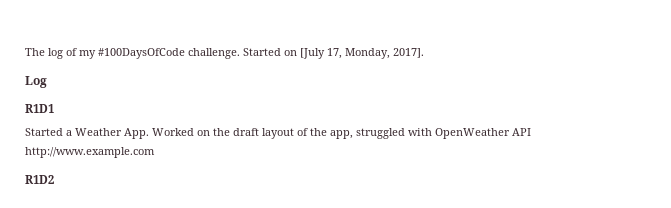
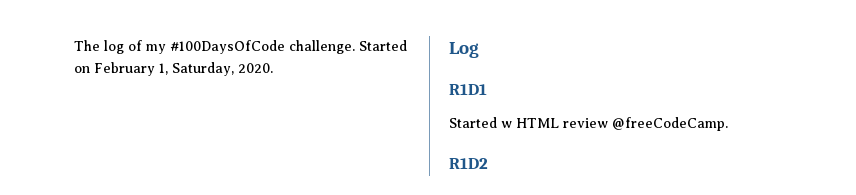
[300,48,424,59] [July 17, Monday, 2017]. -> [94,62,273,76] February 1, Saturday, 2020.
[66,128,531,139] [25,147,155,158] a Weather App. Worked on the draft layout of the app, struggled with OpenWeather API http://www.example.com -> [501,117,728,131] w HTML review @freeCodeCamp.

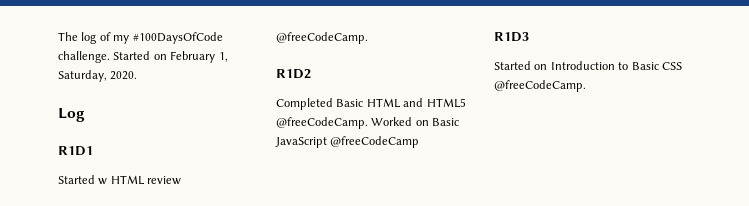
(488, 163) none -> [276,98,466,110] [276,117,460,129] [275,136,420,148] [494,32,529,42] [494,61,682,70] [494,80,586,92] // Completed Basic HTML and HTML5 @freeCodeCamp. Worked on Basic JavaScript @freeCodeCamp // R1D3 // Started on Introduction to Basic CSS @freeCodeCamp.

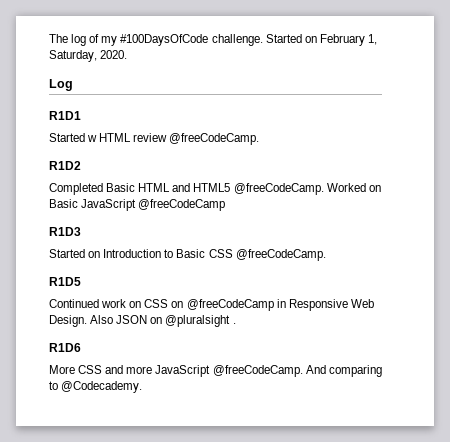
(586, 86) none -> [49,277,81,286] [49,299,374,311] [49,315,236,327] [49,343,81,352] [49,365,382,377] [49,381,143,393] // R1D5 // Continued work on CSS on @freeCodeCamp in Responsive Web Design. Also JSON on @pluralsight . // R1D6 // More CSS and more JavaScript @freeCodeCamp. And comparing to @Codecademy.

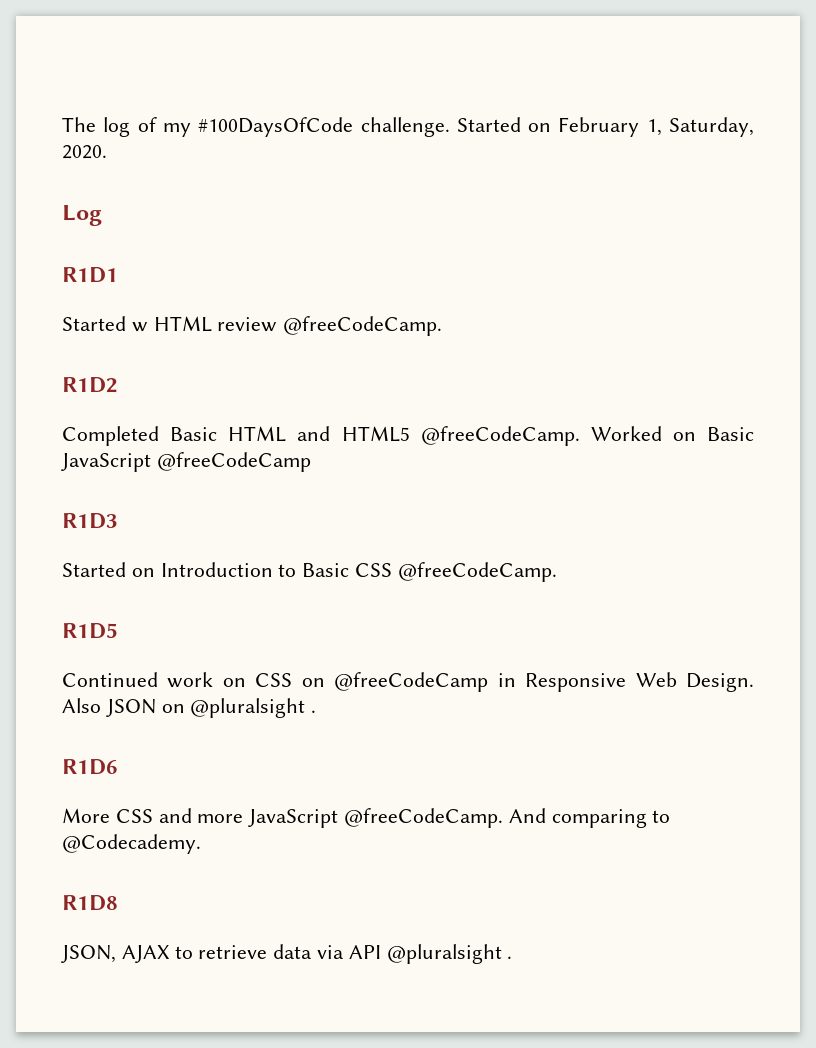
(143, 387) none -> [62,895,118,911] [61,944,513,964] // R1D8 // JSON, AJAX to retrieve data via API @pluralsight .

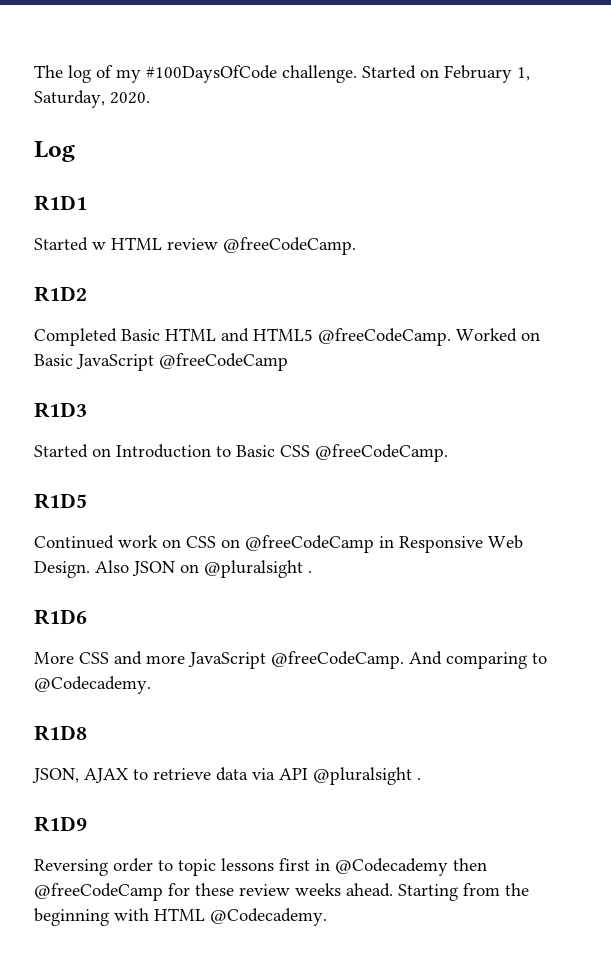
(513, 957) none -> [34,816,87,832] [34,858,487,876] [34,883,529,901] [34,908,327,926] // R1D9 // Reversing order to topic lessons first in @Codecademy then @freeCodeCamp for these review weeks ahead. Starting from the beginning with HTML @Codecademy.

